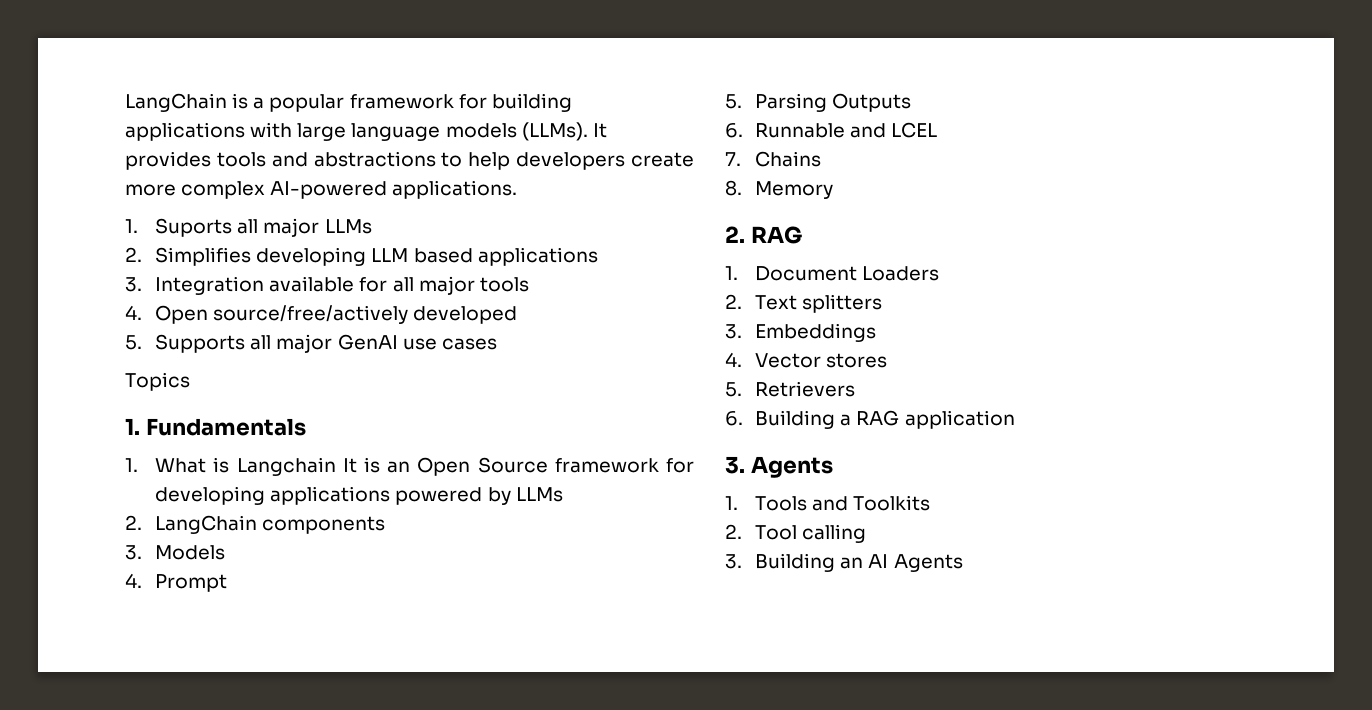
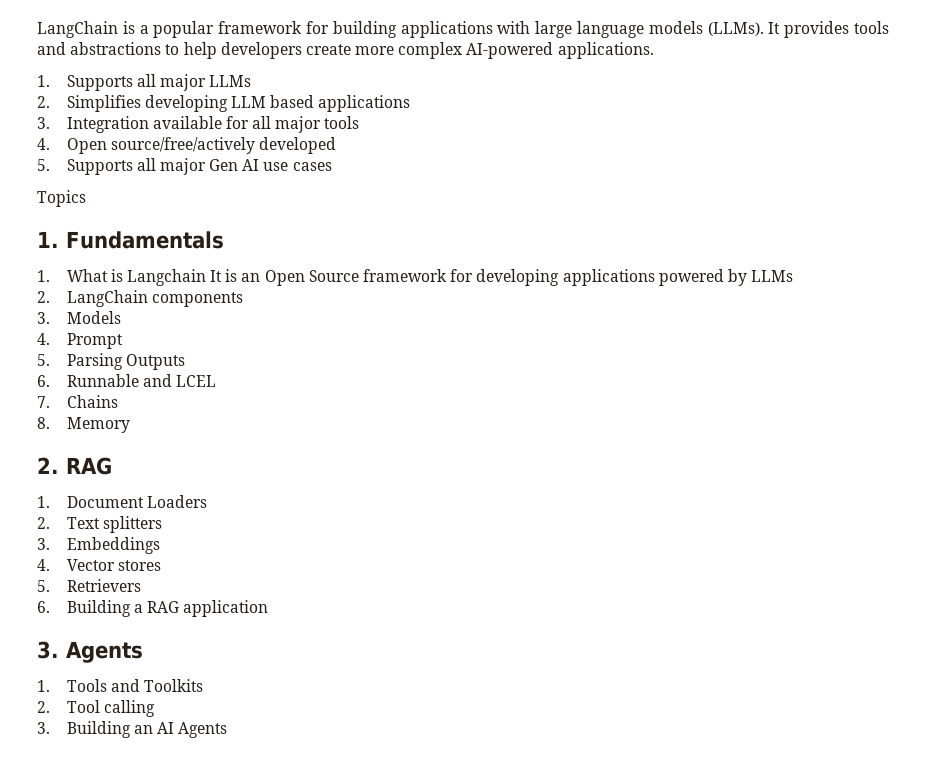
[155,218,233,237] Suports -> [66,75,133,91] Supports
[337,334,398,350] GenAI -> [209,159,260,171] Gen AI

